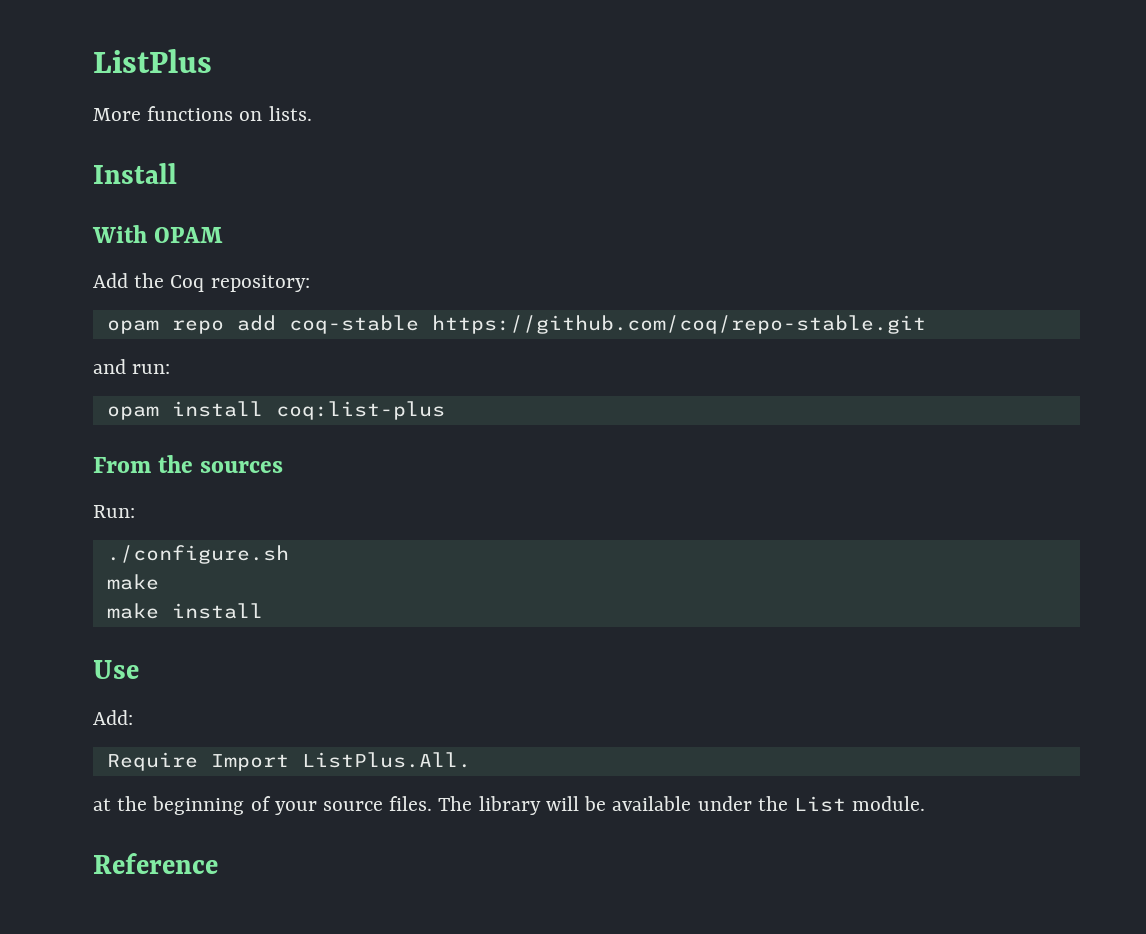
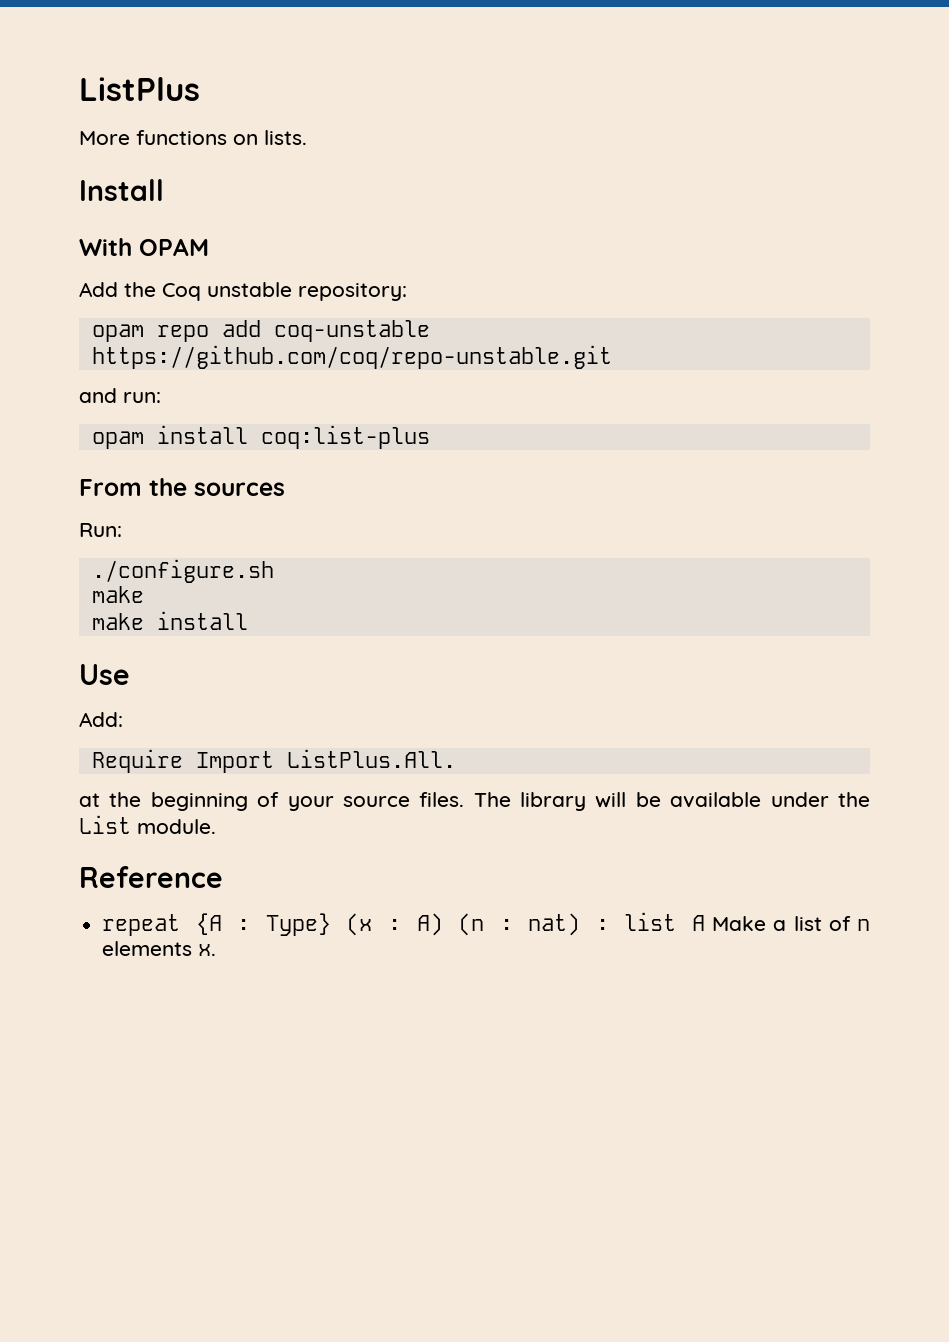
(205, 283) none -> [207,282,292,297] unstable
[288,315,926,334] coq-stable https://github.com/coq/repo-stable.git -> [273,320,430,342] [91,345,612,369] coq-unstable https://github.com/coq/repo-unstable.git
(218, 863) none -> [102,912,871,936] [102,941,217,956] // repeat {A : Type} (x : A) (n : nat) : list A Make a list of n elements x.

